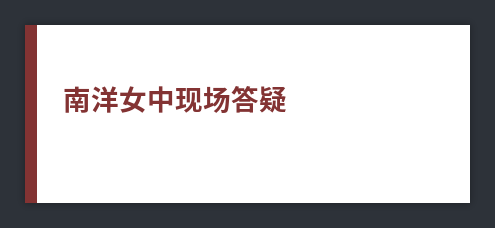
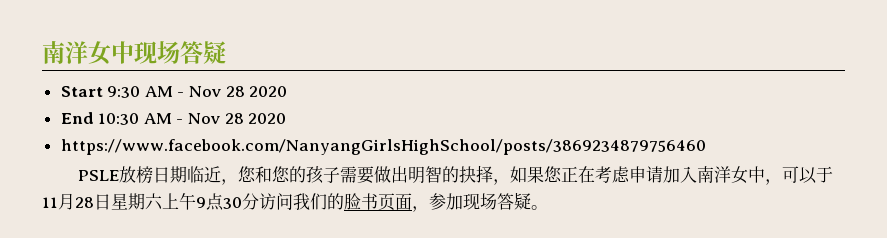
(287, 99) none -> [60,86,288,98] [60,112,287,125] [60,139,706,155] [77,165,833,185] [42,192,548,212] // Start 9:30 AM - Nov 28 2020 // End 10:30 AM - Nov 28 2020 // https://www.facebook.com/NanyangGirlsHighSchool/posts/3869234879756460 // PSLE放榜日期临近，您和您的孩子需要做出明智的抉择，如果您正在考虑申请加入南洋女中，可以于11月28日星期六上午9点30分访问我们的脸书页面，参加现场答疑。

